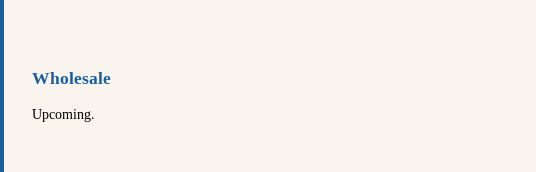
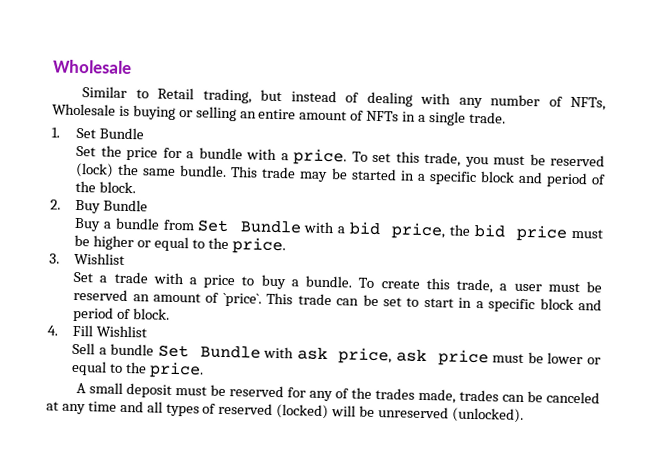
[32,109,95,122] Upcoming. -> [82,86,606,111] [52,103,506,126] [51,127,145,140] [76,145,606,168] [75,162,607,188] [75,180,137,194] [50,199,149,214] [74,217,604,242] [74,234,286,255] [49,252,126,265] [73,271,603,294] [73,288,603,313] [73,306,170,322] [47,324,148,338] [72,342,602,367] [71,360,204,379] [76,382,600,404] [46,400,524,423] Similar to Retail trading, but instead of dealing with any number of NFTs, Wholesale is buying or selling an entire amount of NFTs in a single trade. // 1. Set Bundle // Set the price for a bundle with a price. To set this trade, you must be reserved (lock) the same bundle. This trade may be started in a specific block and period of the block. // 2. Buy Bundle // Buy a bundle from Set Bundle with a bid price, the bid price must be higher or equal to the price. // 3. Wishlist // Set a trade with a price to buy a bundle. To create this trade, a user must be reserved an amount of `price`. This trade can be set to start in a specific block and period of block. // 4. Fill Wishlist // Sell a bundle Set Bundle with ask price, ask price must be lower or equal to the price. // A small deposit must be reserved for any of the trades made, trades can be canceled at any time and all types of reserved (locked) will be unreserved (unlocked).

